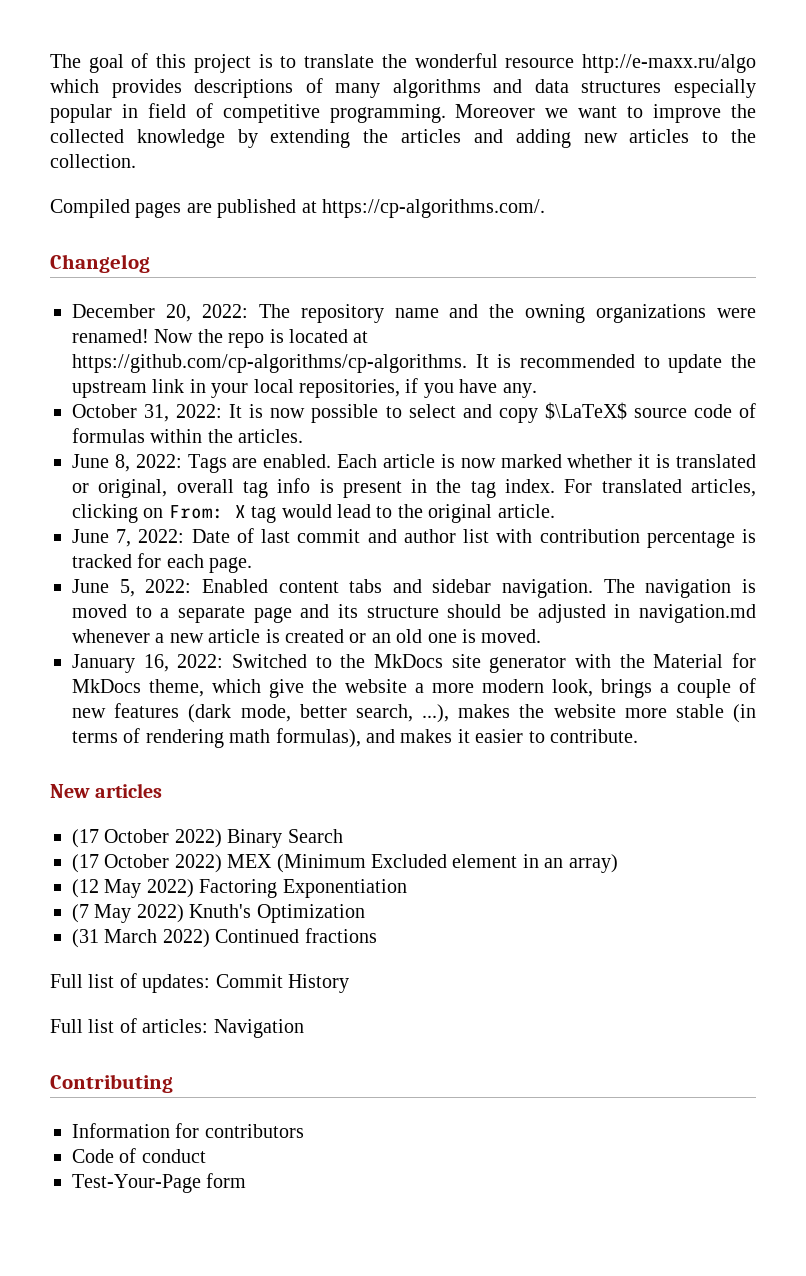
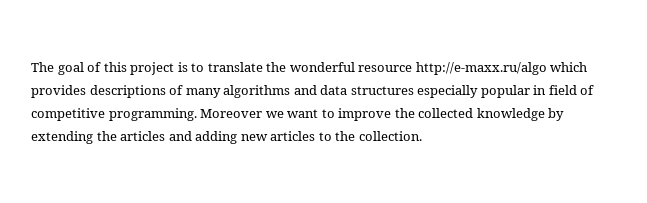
[50,199,545,218] [50,254,150,273] [72,304,756,323] [72,329,369,348] [72,354,756,373] [72,378,537,398] [72,402,756,423] [72,428,304,443] [72,454,756,473] [72,478,756,498] [72,504,555,523] [72,528,756,548] [72,553,253,573] [72,579,756,598] [72,604,756,623] [72,629,542,643] [72,653,756,673] [72,678,756,698] [72,703,757,723] [72,728,638,748] [50,783,163,798] [72,829,343,848] [72,854,618,873] [72,879,407,898] [72,904,365,923] [72,928,377,948] [50,973,349,993] [50,1018,304,1038] [50,1074,173,1093] [72,1123,304,1138] [72,1148,206,1163] [72,1173,247,1193] // Compiled pages are published at https://cp-algorithms.com/. // Changelog // December 20, 2022: The repository name and the owning organizations were renamed! Now the repo is located at https://github.com/cp-algorithms/cp-algorithms. It is recommended to update the upstream link in your local repositories, if you have any. // October 31, 2022: It is now possible to select and copy $\LaTeX$ source code of formulas within the articles. // June 8, 2022: Tags are enabled. Each article is now marked whether it is translated or original, overall tag info is present in the tag index. For translated articles, clicking on From: X tag would lead to the original article. // June 7, 2022: Date of last commit and author list with contribution percentage is tracked for each page. // June 5, 2022: Enabled content tabs and sidebar navigation. The navigation is moved to a separate page and its structure should be adjusted in navigation.md whenever a new article is created or an old one is moved. // January 16, 2022: Switched to the MkDocs site generator with the Material for MkDocs theme, which give the website a more modern look, brings a couple of new features (dark mode, better search, ...), makes the website more stable (in terms of rendering math formulas), and makes it easier to contribute. // New articles // (17 October 2022) Binary Search // (17 October 2022) MEX (Minimum Excluded element in an array) // (12 May 2022) Factoring Exponentiation // (7 May 2022) Knuth's Optimization // (31 March 2022) Continued fractions // Full list of updates: Commit History // Full list of articles: Navigation // Contributing // Information for contributors // Code of conduct // Test-Your-Page form -> (422, 136) none

